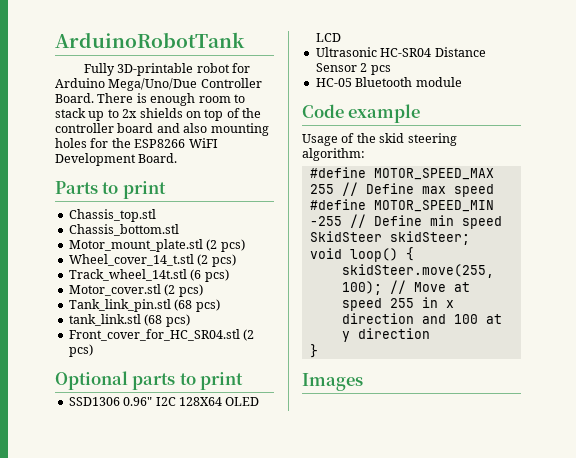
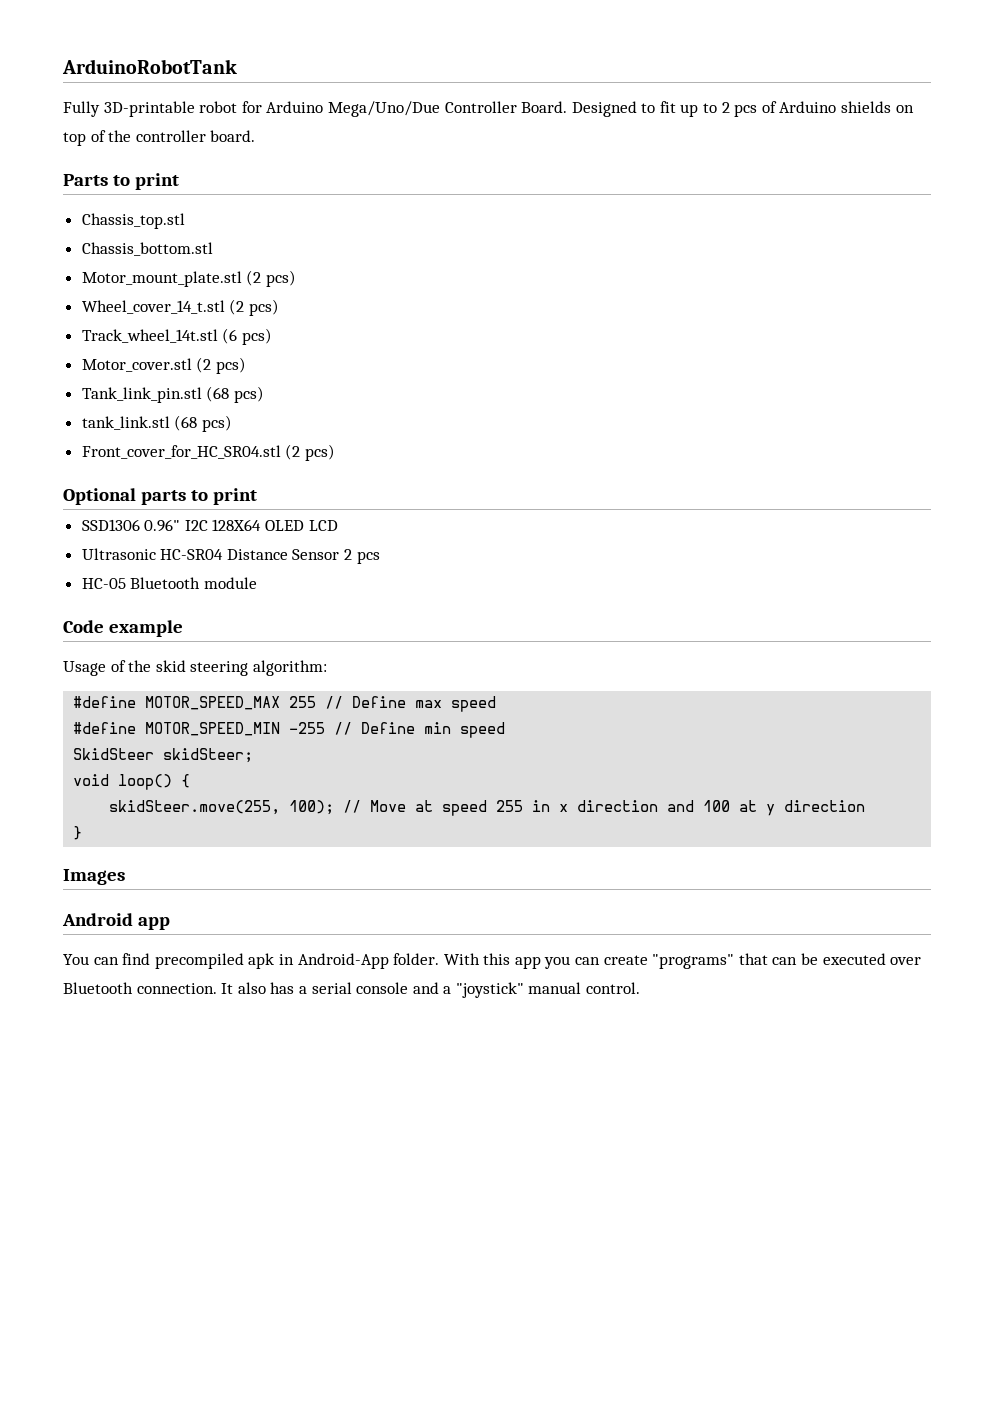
[97,93,245,106] [55,108,138,121] There is enough room to stack up to 2x -> [571,101,837,117] Designed to fit up to 2 pcs of Arduino
[117,123,269,136] [55,138,218,148] [55,153,178,166] board and also mounting holes for the ESP8266 WiFI Development Board. -> [210,130,256,142] board.
(363, 382) none -> [62,913,170,930] [63,953,922,969] [63,982,641,998] // Android app // You can find precompiled apk in Android-App folder. With this app you can create "programs" that can be executed over Bluetooth connection. It also has a serial console and a "joystick" manual control.

